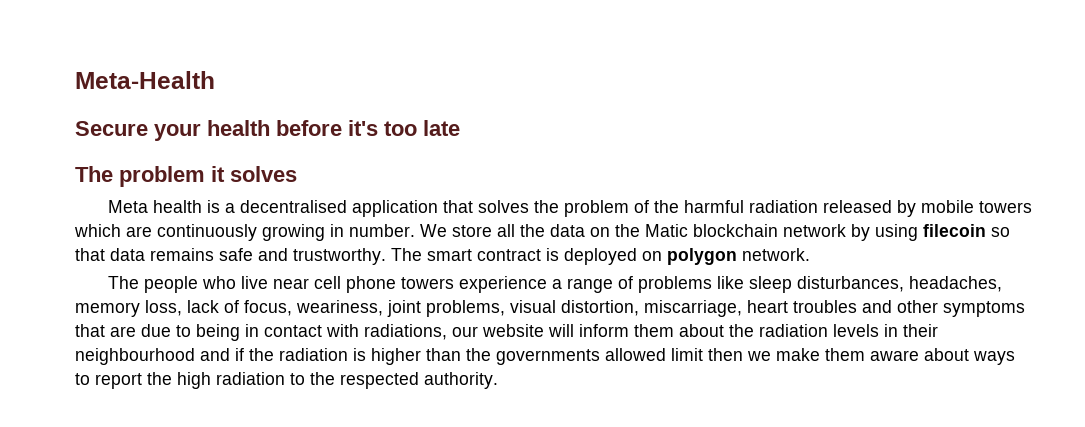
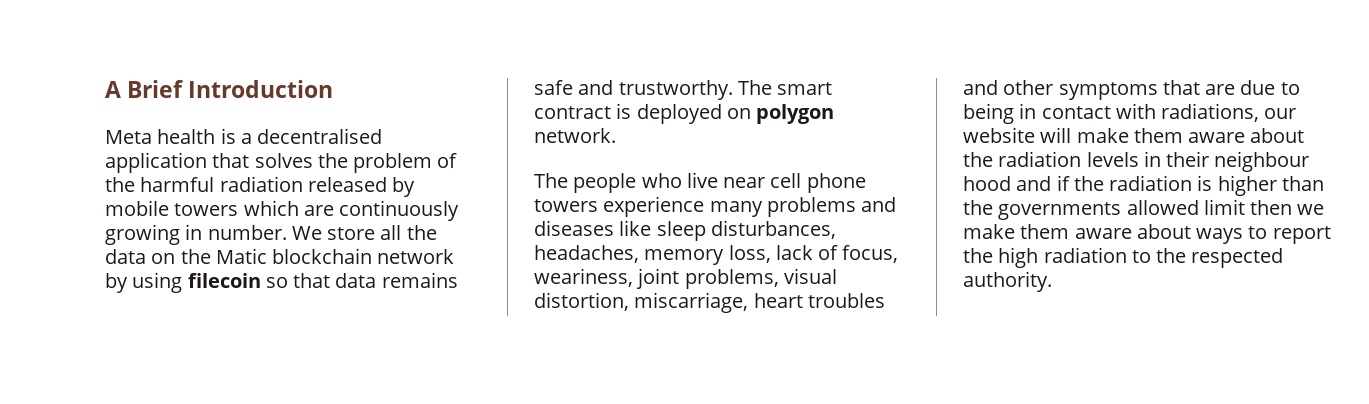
[75,71,215,89] [75,120,460,141] [75,166,297,187] Meta-Health // Secure your health before it's too late // The problem it solves -> [105,80,334,98] A Brief Introduction
[551,276,712,293] a range of problems -> [709,197,897,217] [534,220,614,236] many problems and diseases
[579,324,674,337] inform them -> [1076,128,1246,143] make them aware
[75,348,195,365] neighbourhood -> [1214,151,1310,172] [963,176,1011,191] neighbour hood

